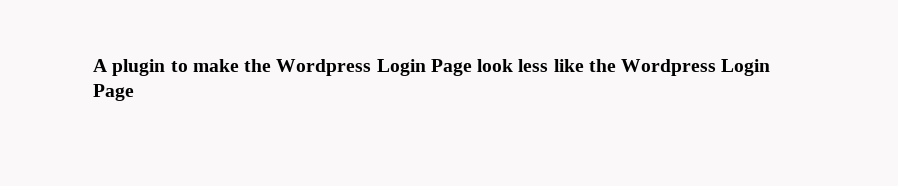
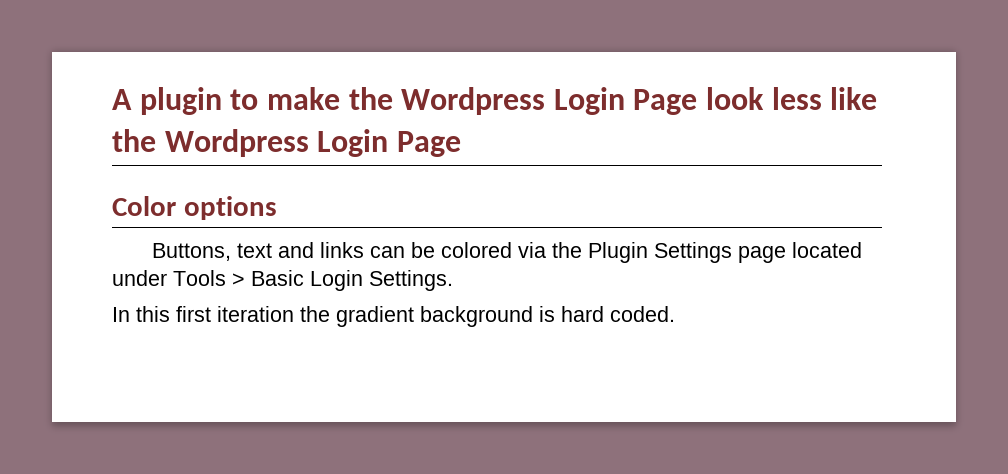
(134, 92) none -> [112,196,277,220] [151,242,862,263] [112,270,453,291] [112,306,675,327] // Color options // Buttons, text and links can be colored via the Plugin Settings page located under Tools > Basic Login Settings. // In this first iteration the gradient background is hard coded.

